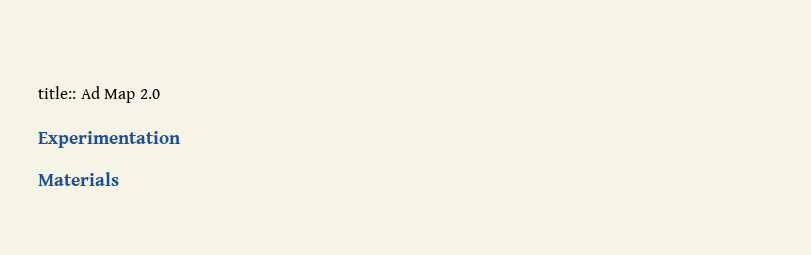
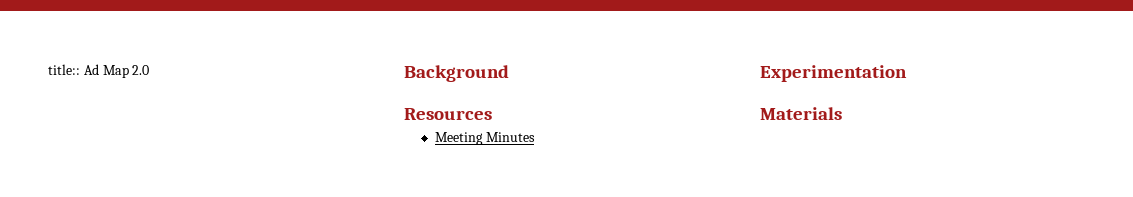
(160, 94) none -> [404,65,509,82] [404,108,492,120] [434,132,535,145] // Background // Resources // Meeting Minutes

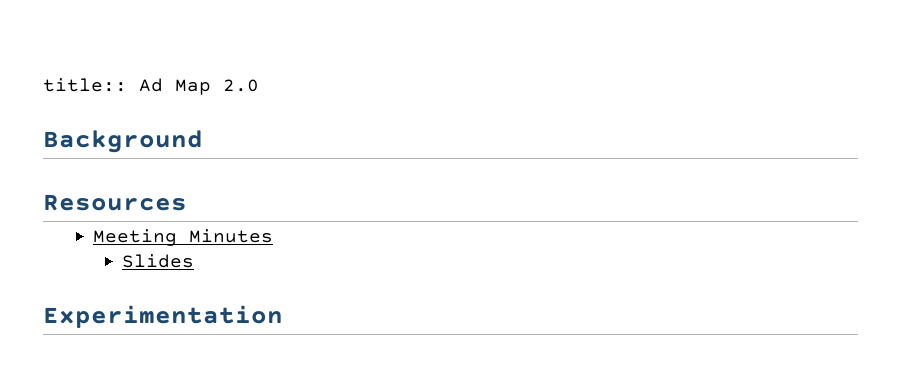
(535, 137) none -> [122,254,195,268] // Slides
[760,107,842,120] // Materials -> (283, 316) none

